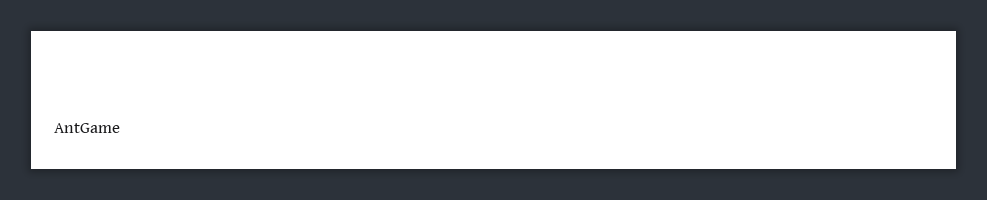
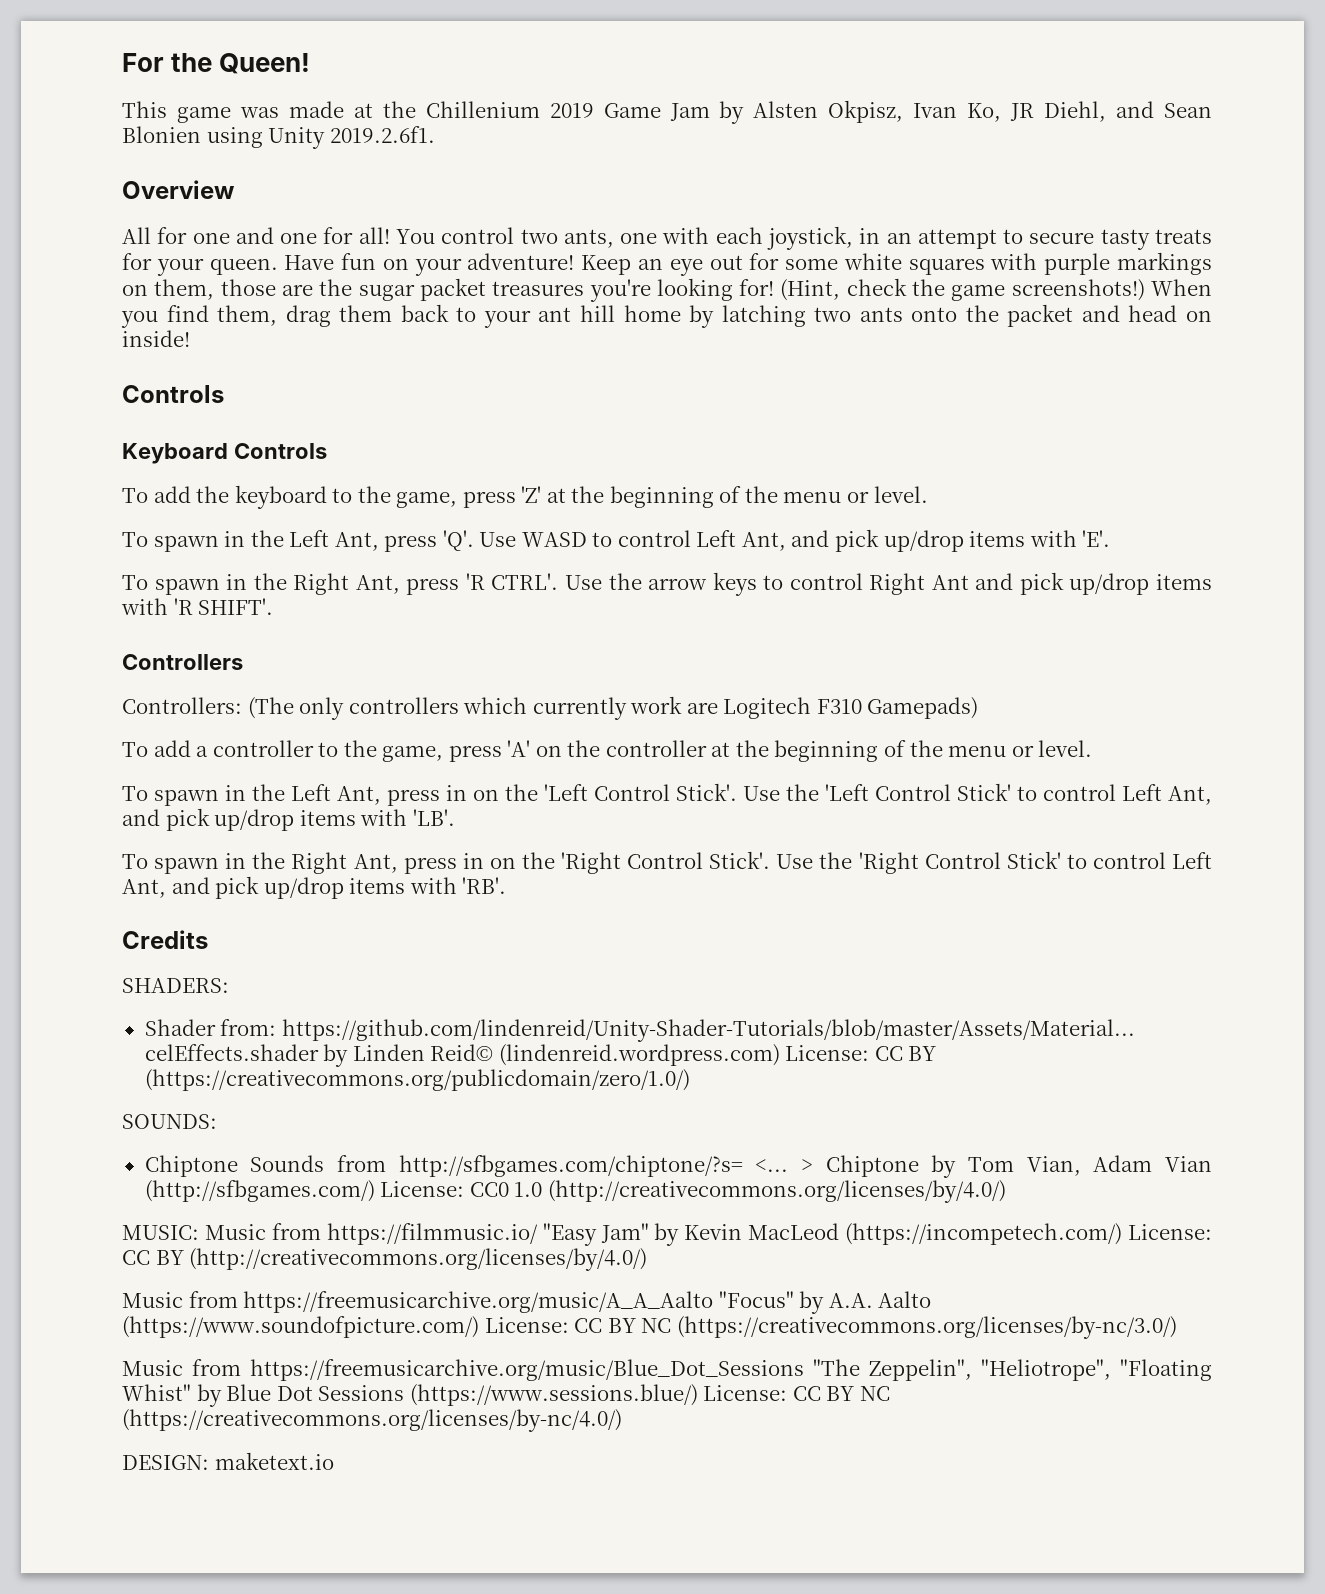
[54,123,120,133] AntGame -> [122,53,311,74] [122,100,1212,124] [122,126,435,149] [122,180,235,199] [122,226,1213,250] [122,252,1213,276] [122,278,1212,302] [121,304,1212,328] [122,330,190,347] [122,385,224,403] [122,443,327,464] [122,485,928,509] [122,529,1111,552] [122,572,1212,596] [121,598,274,615] [122,654,243,670] [122,696,979,720] [122,740,1093,762] [122,783,1212,806] [122,808,455,831] [122,851,1213,874] [122,876,507,899] [122,930,208,949] [122,978,229,993] [144,1019,1135,1042] [144,1044,937,1067] [144,1069,690,1091] [122,1114,217,1129] [144,1155,1212,1178] [144,1180,1006,1203] [122,1223,1212,1246] [122,1248,648,1271] [122,1291,932,1314] [122,1316,1177,1339] [122,1359,1212,1381] [122,1384,890,1407] [122,1409,622,1432] [122,1452,334,1470] For the Queen! // This game was made at the Chillenium 2019 Game Jam by Alsten Okpisz, Ivan Ko, JR Diehl, and Sean Blonien using Unity 2019.2.6f1. // Overview // All for one and one for all! You control two ants, one with each joystick, in an attempt to secure tasty treats for your queen. Have fun on your adventure! Keep an eye out for some white squares with purple markings on them, those are the sugar packet treasures you're looking for! (Hint, check the game screenshots!) When you find them, drag them back to your ant hill home by latching two ants onto the packet and head on inside! // Controls // Keyboard Controls // To add the keyboard to the game, press 'Z' at the beginning of the menu or level. // To spawn in the Left Ant, press 'Q'. Use WASD to control Left Ant, and pick up/drop items with 'E'. // To spawn in the Right Ant, press 'R CTRL'. Use the arrow keys to control Right Ant and pick up/drop items with 'R SHIFT'. // Controllers // Controllers: (The only controllers which currently work are Logitech F310 Gamepads) // To add a controller to the game, press 'A' on the controller at the beginning of the menu or level. // To spawn in the Left Ant, press in on the 'Left Control Stick'. Use the 'Left Control Stick' to control Left Ant, and pick up/drop items with 'LB'. // To spawn in the Right Ant, press in on the 'Right Control Stick'. Use the 'Right Control Stick' to control Left Ant, and pick up/drop items with 'RB'. // Credits // SHADERS: // Shader from: https://github.com/lindenreid/Unity-Shader-Tutorials/blob/master/Assets/Material... celEffects.shader by Linden Reid© (lindenreid.wordpress.com) License: CC BY (https://creativecommons.org/publicdomain/zero/1.0/) // SOUNDS: // Chiptone Sounds from http://sfbgames.com/chiptone/?s= <... > Chiptone by Tom Vian, Adam Vian (http://sfbgames.com/) License: CC0 1.0 (http://creativecommons.org/licenses/by/4.0/) // MUSIC: Music from https://filmmusic.io/ "Easy Jam" by Kevin MacLeod (https://incompetech.com/) License: CC BY (http://creativecommons.org/licenses/by/4.0/) // Music from https://freemusicarchive.org/music/A_A_Aalto "Focus" by A.A. Aalto (https://www.soundofpicture.com/) License: CC BY NC (https://creativecommons.org/licenses/by-nc/3.0/) // Music from https://freemusicarchive.org/music/Blue_Dot_Sessions "The Zeppelin", "Heliotrope", "Floating Whist" by Blue Dot Sessions (https://www.sessions.blue/) License: CC BY NC (https://creativecommons.org/licenses/by-nc/4.0/) // DESIGN: maketext.io

